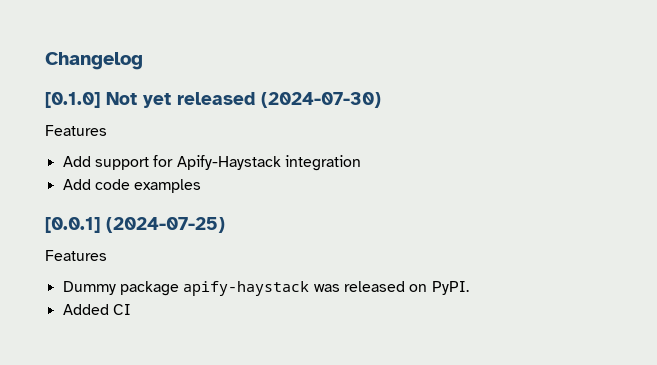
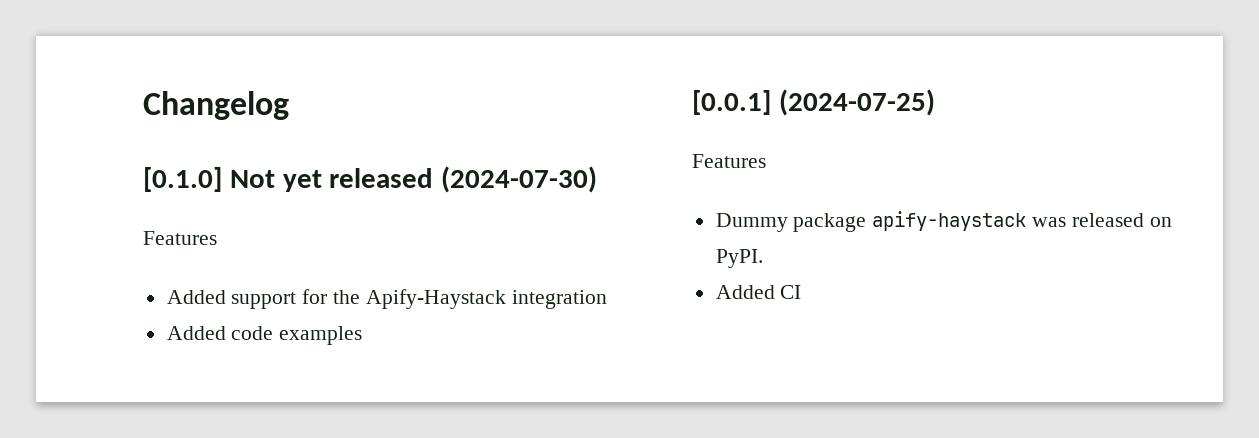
[62,156,91,167] Add -> [166,290,226,304] Added
(174, 161) none -> [333,290,361,304] the
[62,179,91,190] Add -> [166,326,226,340] Added

